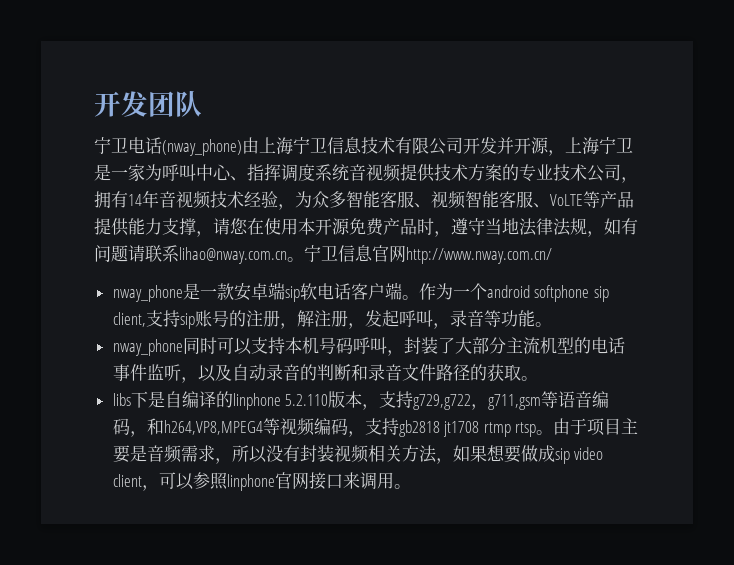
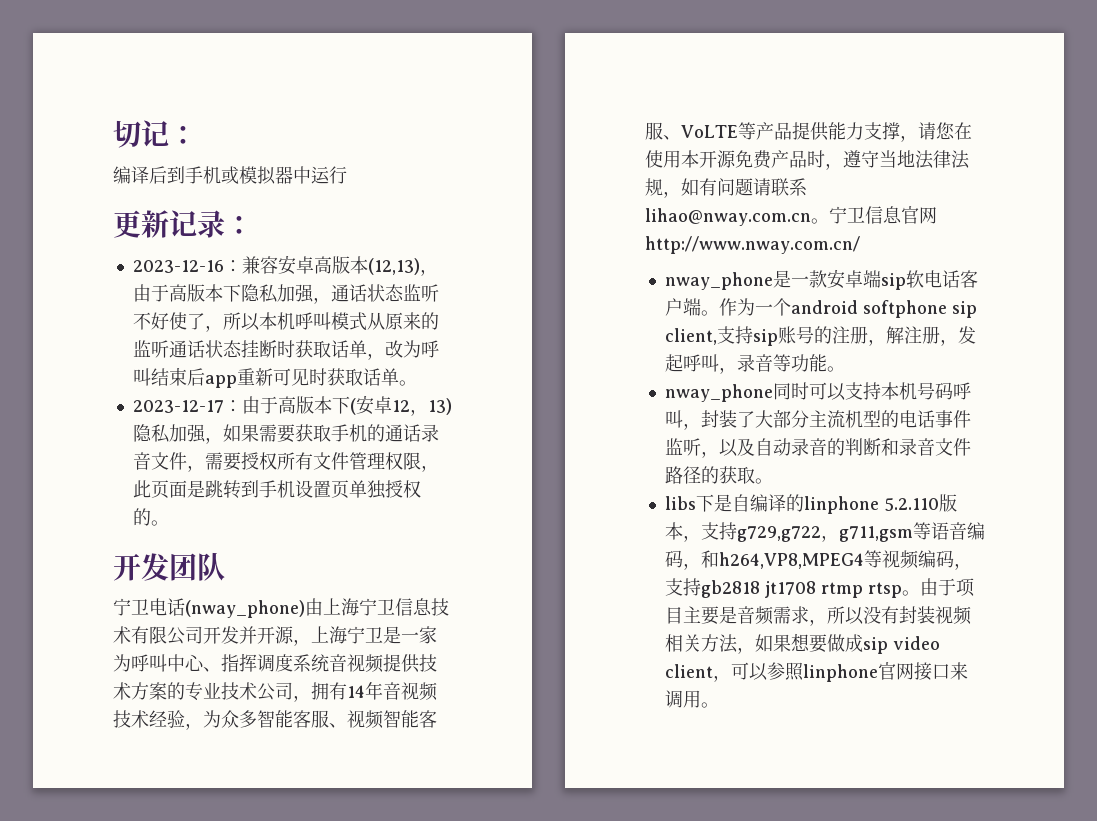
(94, 104) none -> [113,120,197,148] [113,166,347,185] [113,210,253,238] [132,255,438,276] [132,284,439,304] [132,312,439,332] [132,340,439,360] [132,368,417,388] [132,395,452,416] [132,424,439,444] [132,452,439,472] [132,480,421,499] [132,508,169,526] 切记： // 编译后到手机或模拟器中运行 // 更新记录： // 2023-12-16：兼容安卓高版本(12,13)，由于高版本下隐私加强，通话状态监听不好使了，所以本机呼叫模式从原来的监听通话状态挂断时获取话单，改为呼叫结束后app重新可见时获取话单。 // 2023-12-17：由于高版本下(安卓12，13)隐私加强，如果需要获取手机的通话录音文件，需要授权所有文件管理权限，此页面是跳转到手机设置页单独授权的。 //

